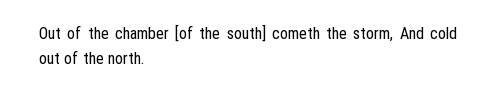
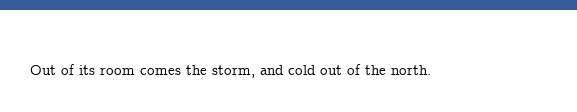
[87,24,320,42] the chamber [of the south] cometh -> [79,65,181,75] its room comes
[399,27,424,39] And -> [260,65,284,75] and

